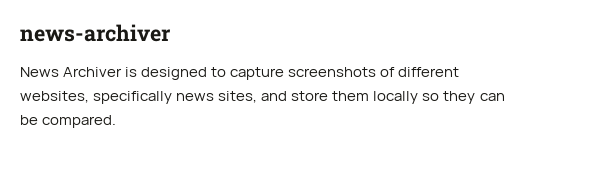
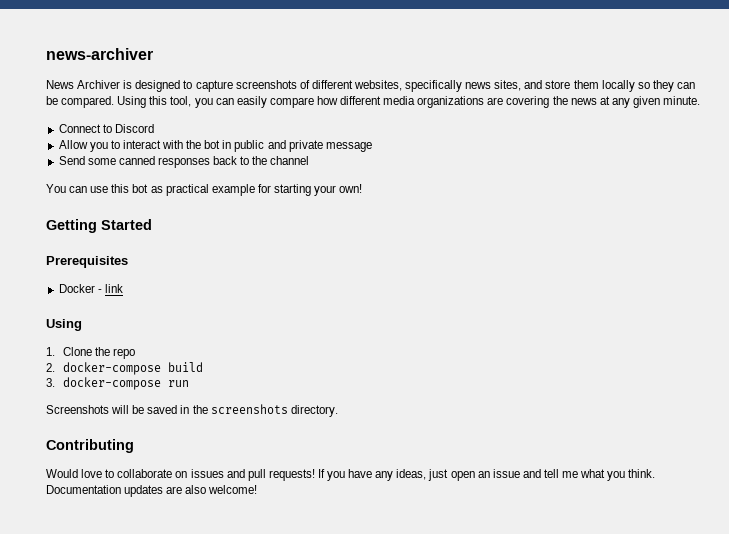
(117, 121) none -> [117,96,701,108] [58,124,154,133] [58,140,372,152] [58,156,310,168] [46,184,363,196] [46,219,152,233] [46,256,128,268] [58,284,123,293] [46,319,82,331] [46,347,136,359] [46,362,203,375] [46,377,189,390] [46,404,338,417] [46,439,134,453] [46,469,656,481] [46,485,258,497] Using this tool, you can easily compare how different media organizations are covering the news at any given minute. // Connect to Discord // Allow you to interact with the bot in public and private message // Send some canned responses back to the channel // You can use this bot as practical example for starting your own! // Getting Started // Prerequisites // Docker - link // Using // 1. Clone the repo // 2. docker-compose build // 3. docker-compose run // Screenshots will be saved in the screenshots directory. // Contributing // Would love to collaborate on issues and pull requests! If you have any ideas, just open an issue and tell me what you think. Documentation updates are also welcome!

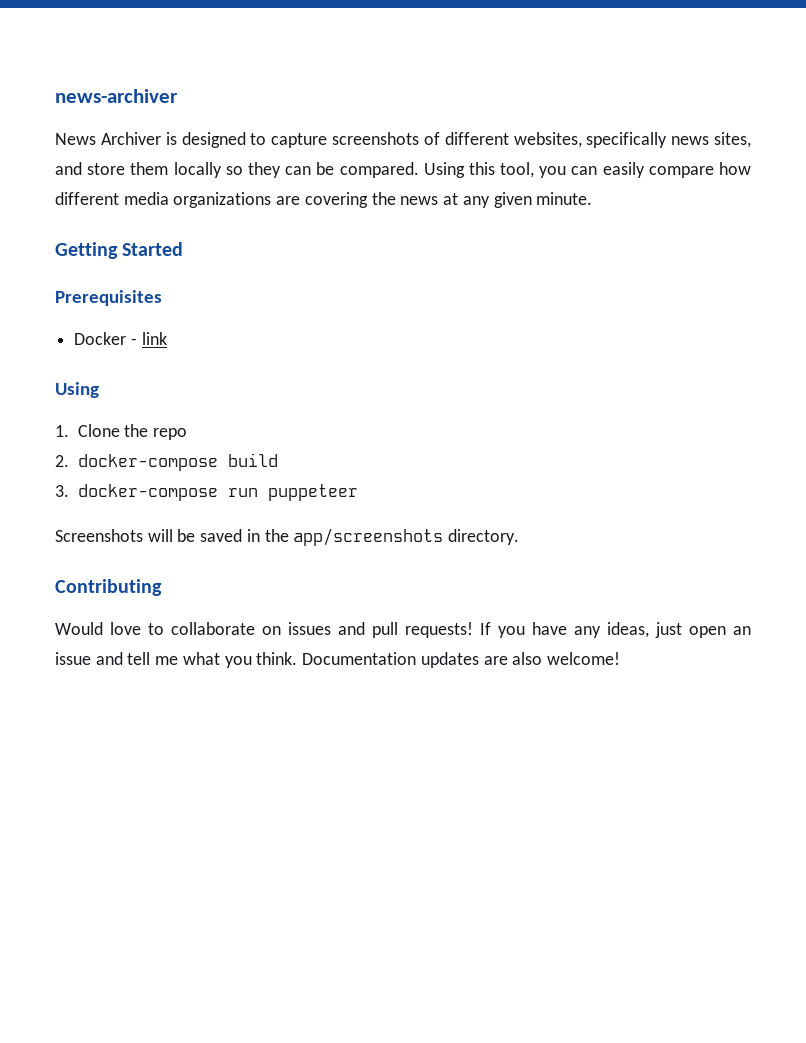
[58,124,154,133] [58,140,372,152] [58,156,310,168] [46,184,363,196] // Connect to Discord // Allow you to interact with the bot in public and private message // Send some canned responses back to the channel // You can use this bot as practical example for starting your own! -> (593, 198) none
(189, 383) none -> [267,484,358,501] puppeteer
[210,404,288,414] screenshots -> [293,528,444,546] app/screenshots

